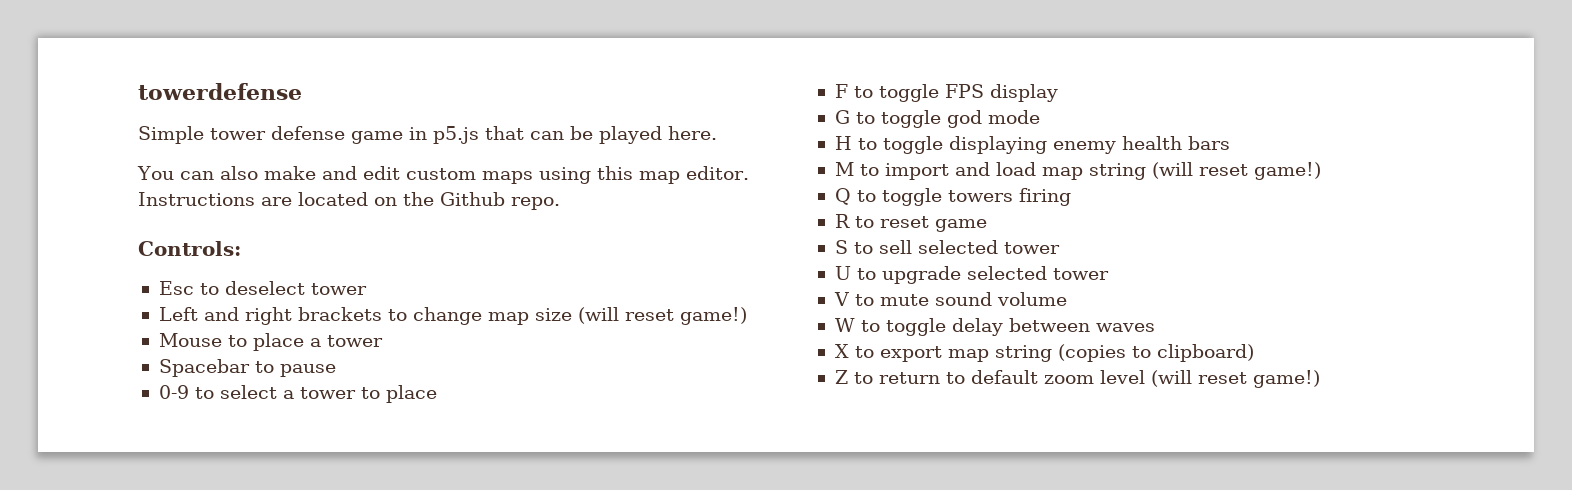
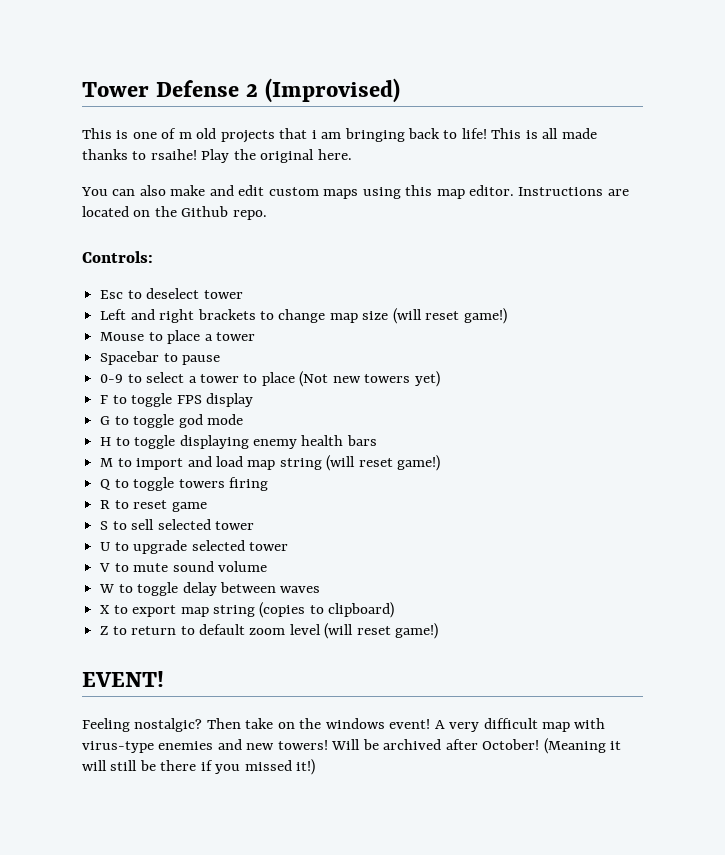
[138,83,302,100] [138,126,662,144] towerdefense // Simple tower defense game in p5.js that can be played -> [82,78,401,103] [82,128,597,143] [82,149,315,163] Tower Defense 2 (Improvised) // This is one of m old projects that i am bringing back to life! This is all made thanks to rsaihe! Play the original
(437, 394) none -> [299,371,440,387] (Not new towers yet)
(1320, 379) none -> [82,671,164,687] [82,718,606,732] [82,738,622,754] [82,759,316,775] // EVENT! // Feeling nostalgic? Then take on the windows event! A very difficult map with virus-type enemies and new towers! Will be archived after October! (Meaning it will still be there if you missed it!)

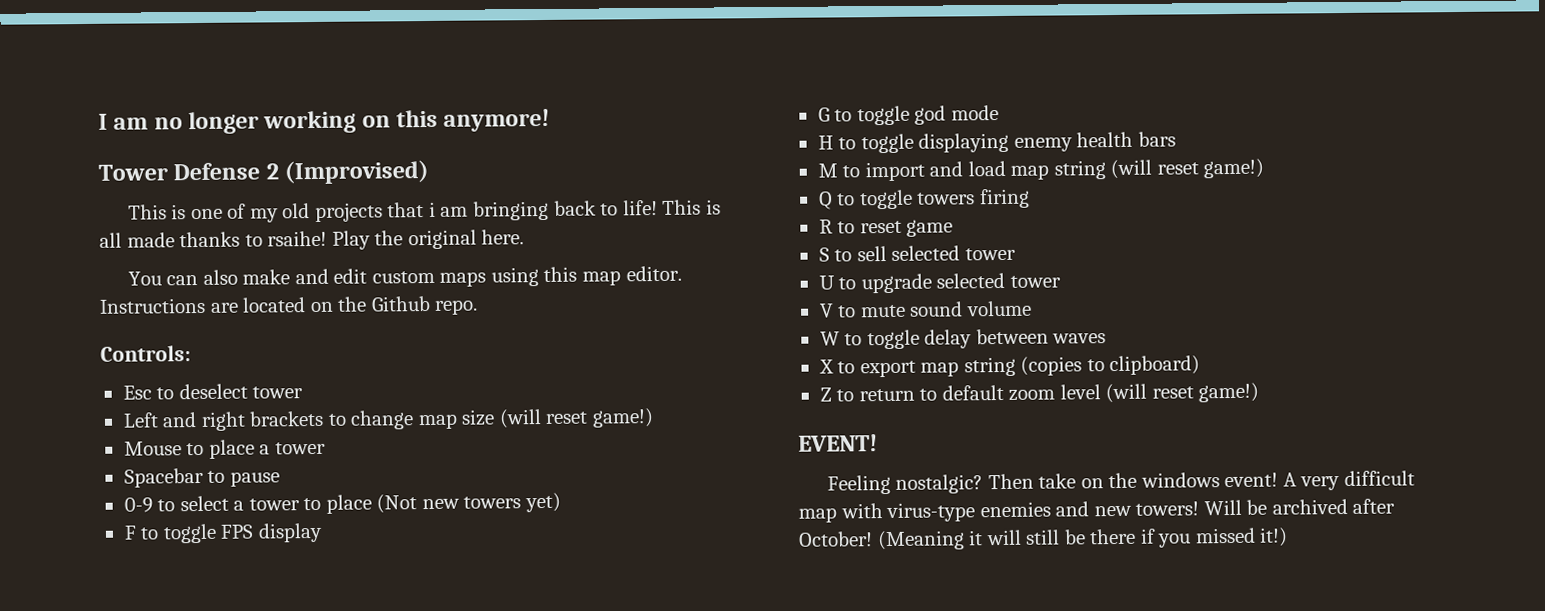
(82, 89) none -> [98,108,551,135] I am no longer working on this anymore! //
[178,132,192,139] m -> [249,208,279,223] my

